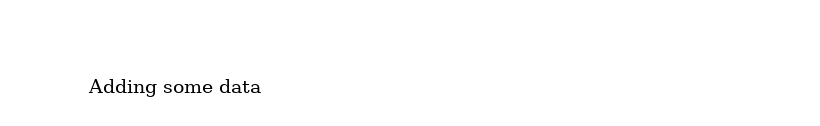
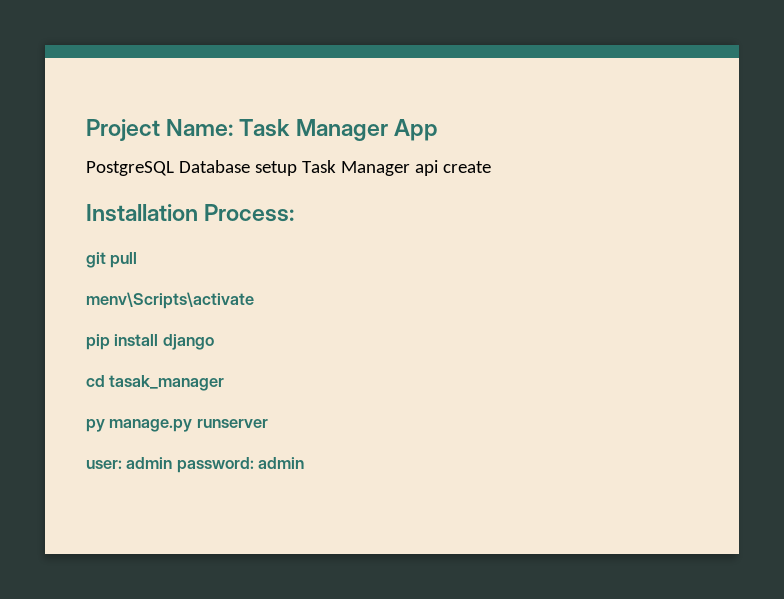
[88,79,261,97] Adding some data -> [86,119,438,141] [86,160,491,176] [86,204,295,222] [86,252,138,268] [86,292,254,309] [86,334,214,350] [86,375,225,391] [86,419,268,432] [86,457,305,473] Project Name: Task Manager App // PostgreSQL Database setup Task Manager api create // Installation Process: // git pull // menv\Scripts\activate // pip install django // cd tasak_manager // py manage.py runserver // user: admin password: admin

